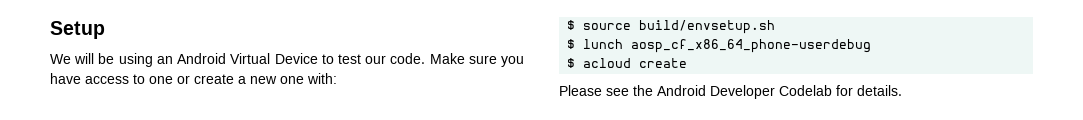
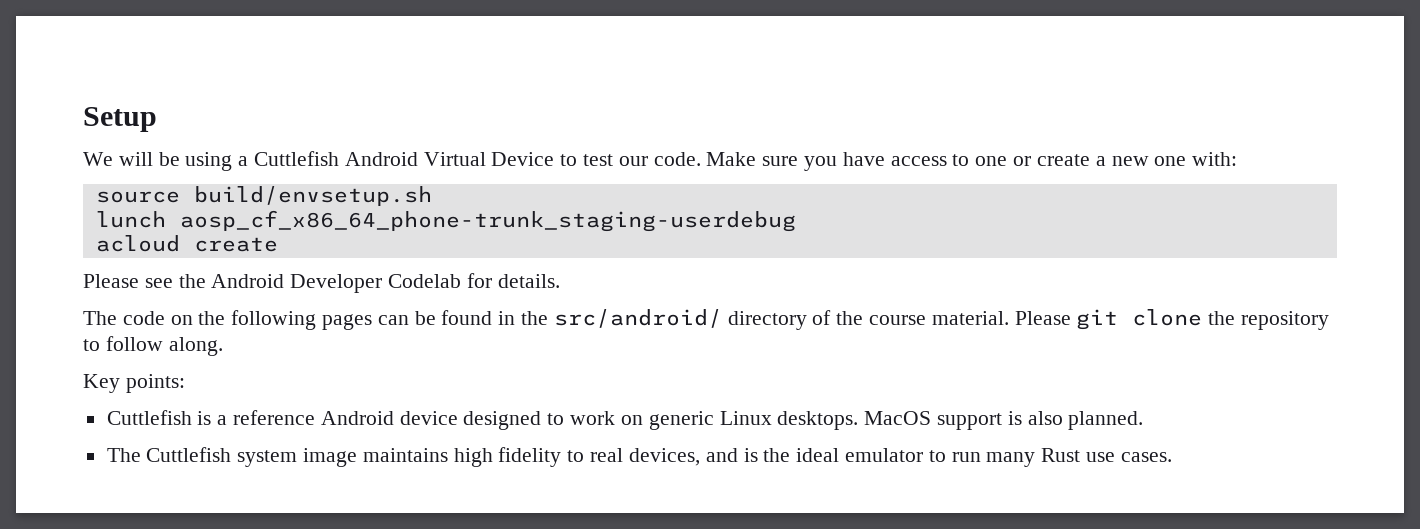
[156,56,173,64] an -> [238,151,340,166] a Cuttlefish
[567,20,576,30] $ -> (1238, 159) none
[567,39,872,53] [567,58,576,68] $ lunch aosp_cf_x86_64_phone-userdebug // $ -> [95,210,796,232] lunch aosp_cf_x86_64_phone-trunk_staging-userdebug //
(902, 90) none -> [83,309,1330,330] [83,336,223,356] [83,374,185,393] [106,410,1144,430] [106,447,1172,467] // The code on the following pages can be found in the src/android/ directory of the course material. Please git clone the repository to follow along. // Key points: // Cuttlefish is a reference Android device designed to work on generic Linux desktops. MacOS support is also planned. // The Cuttlefish system image maintains high fidelity to real devices, and is the ideal emulator to run many Rust use cases.

